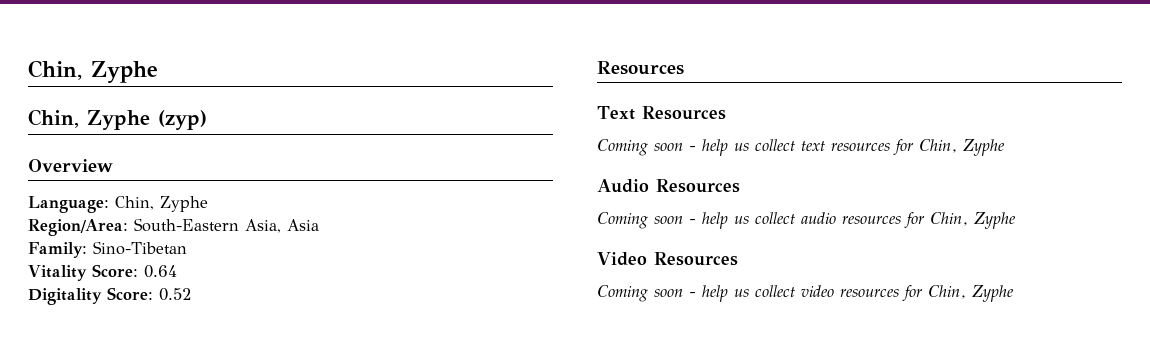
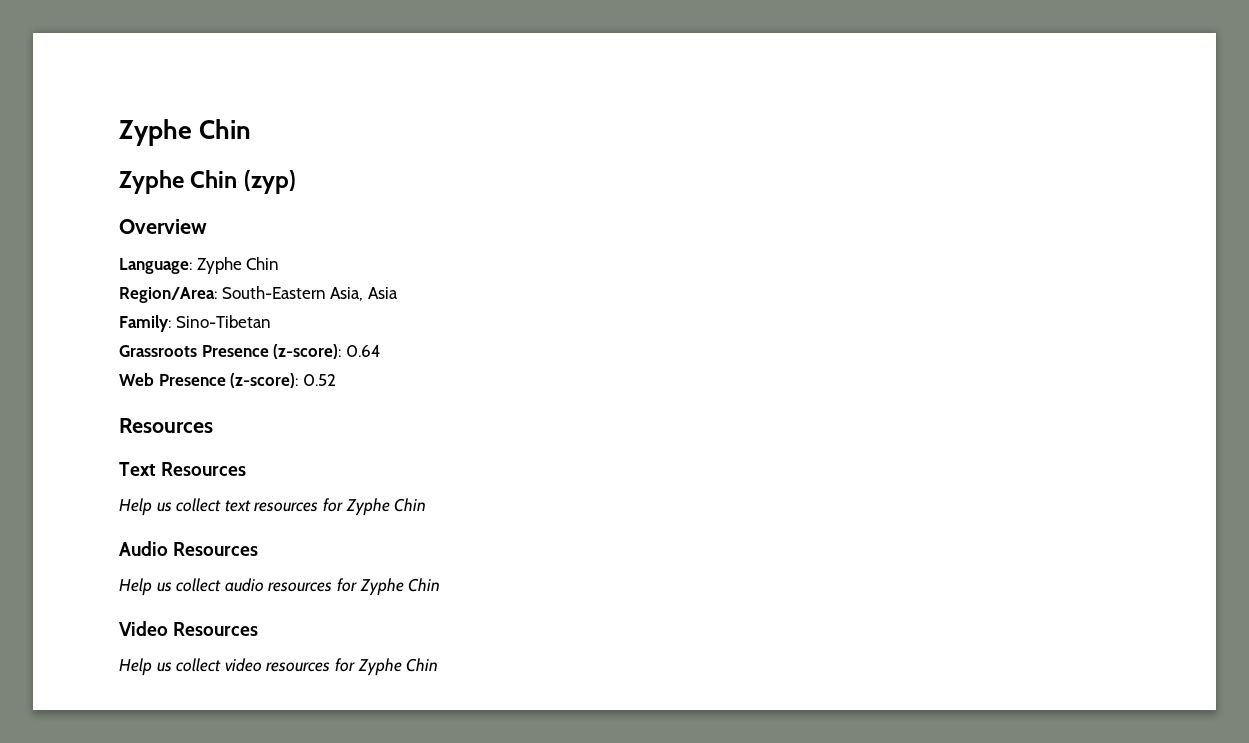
[28,60,158,83] [28,109,150,130] Chin, Zyphe // Chin, Zyphe -> [119,119,252,146] [119,170,238,194] Zyphe Chin // Zyphe Chin
[115,196,208,212] Chin, Zyphe -> [196,257,280,274] Zyphe Chin
[28,264,177,281] [28,287,153,305] Vitality Score: 0.64 // Digitality Score: -> [119,344,381,359] [119,373,299,388] Grassroots Presence (z-score): 0.64 // Web Presence (z-score):
[597,139,728,156] Coming soon - help -> [119,498,152,516] Help
[919,139,1005,156] Chin, Zyphe -> [345,498,427,516] Zyphe Chin
[597,212,728,229] Coming soon - help -> [119,578,152,596] Help
[930,212,1016,229] Chin, Zyphe -> [359,578,441,596] Zyphe Chin
[597,285,728,302] Coming soon - help -> [119,658,152,676] Help
[928,285,1014,302] Chin, Zyphe -> [357,658,439,676] Zyphe Chin

